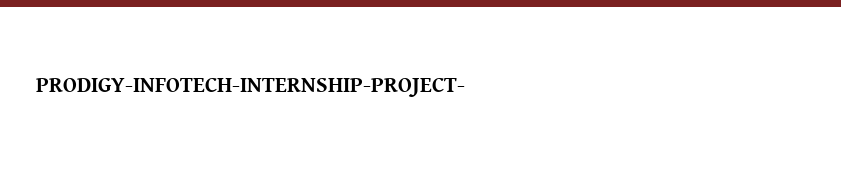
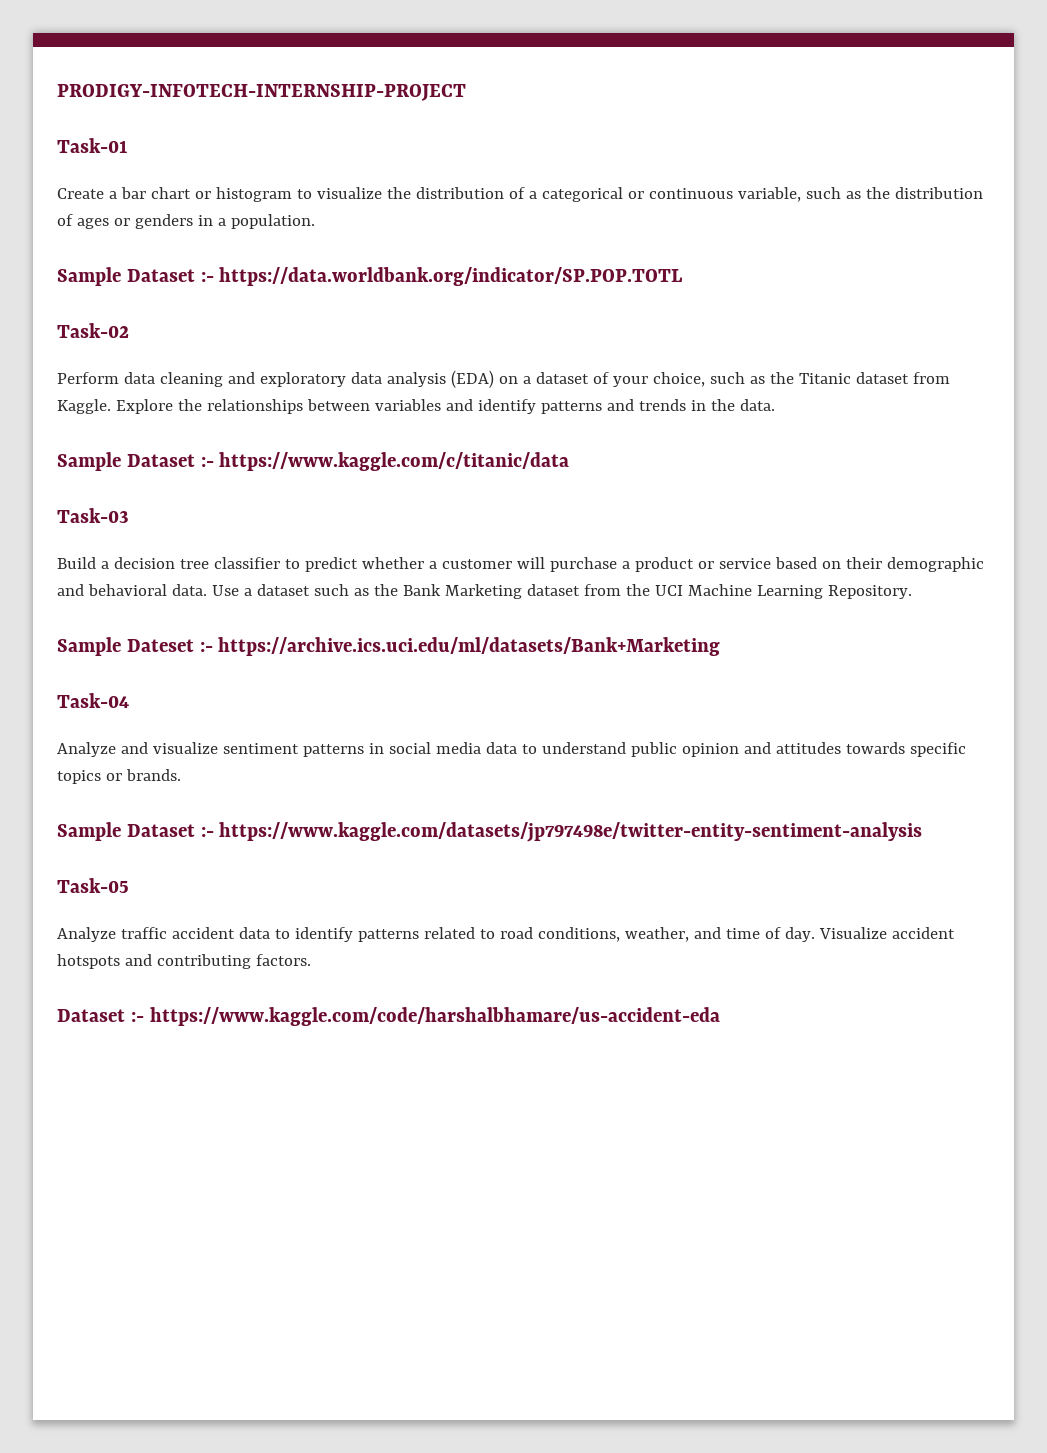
[36,77,465,97] PRODIGY-INFOTECH-INTERNSHIP-PROJECT- -> [57,84,466,101] [57,138,128,153] [57,187,983,202] [57,214,315,229] [57,267,683,286] [57,323,129,338] [57,370,950,388] [57,399,775,414] [57,452,570,471] [57,508,129,523] [57,557,984,572] [57,584,912,599] [57,637,721,656] [57,693,129,708] [57,742,966,757] [57,769,181,784] [57,822,923,842] [57,878,129,893] [57,927,955,942] [57,954,311,969] [57,1007,720,1026] PRODIGY-INFOTECH-INTERNSHIP-PROJECT // Task-01 // Create a bar chart or histogram to visualize the distribution of a categorical or continuous variable, such as the distribution of ages or genders in a population. // Sample Dataset :- https://data.worldbank.org/indicator/SP.POP.TOTL // Task-02 // Perform data cleaning and exploratory data analysis (EDA) on a dataset of your choice, such as the Titanic dataset from Kaggle. Explore the relationships between variables and identify patterns and trends in the data. // Sample Dataset :- https://www.kaggle.com/c/titanic/data // Task-03 // Build a decision tree classifier to predict whether a customer will purchase a product or service based on their demographic and behavioral data. Use a dataset such as the Bank Marketing dataset from the UCI Machine Learning Repository. // Sample Dateset :- https://archive.ics.uci.edu/ml/datasets/Bank+Marketing // Task-04 // Analyze and visualize sentiment patterns in social media data to understand public opinion and attitudes towards specific topics or brands. // Sample Dataset :- https://www.kaggle.com/datasets/jp797498e/twitter-entity-sentiment-analysis // Task-05 // Analyze traffic accident data to identify patterns related to road conditions, weather, and time of day. Visualize accident hotspots and contributing factors. // Dataset :- https://www.kaggle.com/code/harshalbhamare/us-accident-eda

